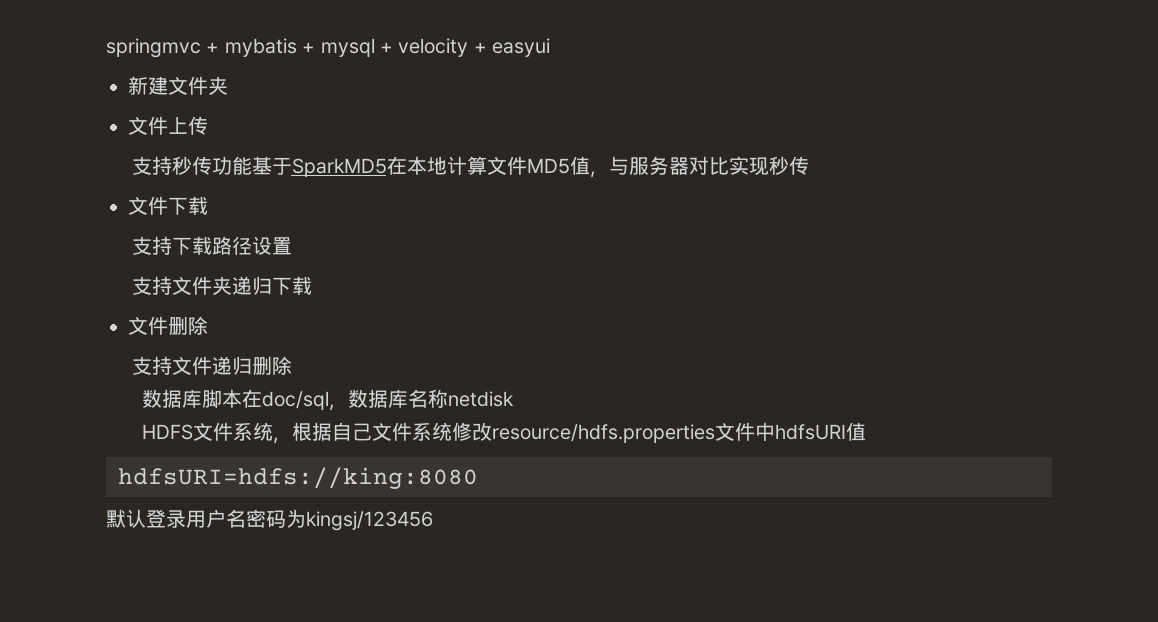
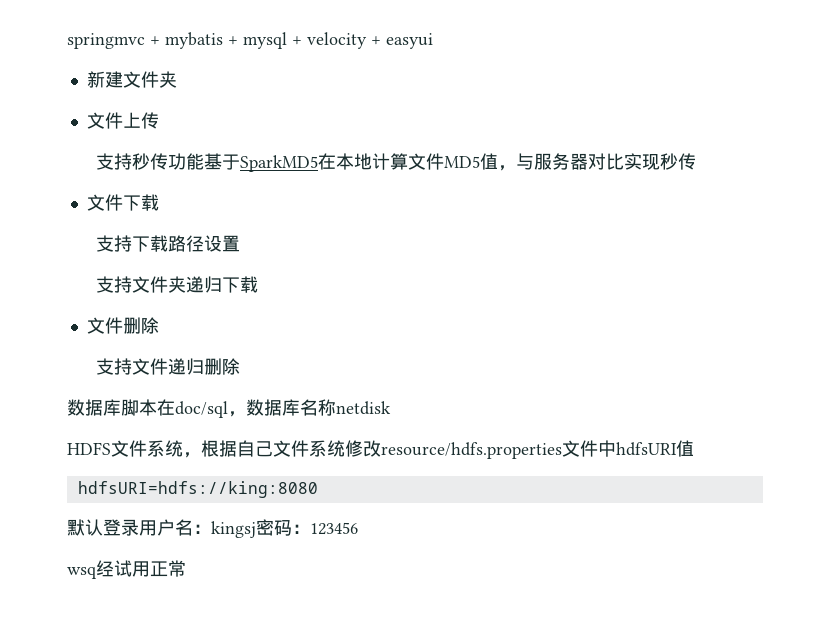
[246,509,433,531] 密码为kingsj/123456 -> [193,519,358,538] [67,560,186,579] ：kingsj密码：123456 // wsq经试用正常

